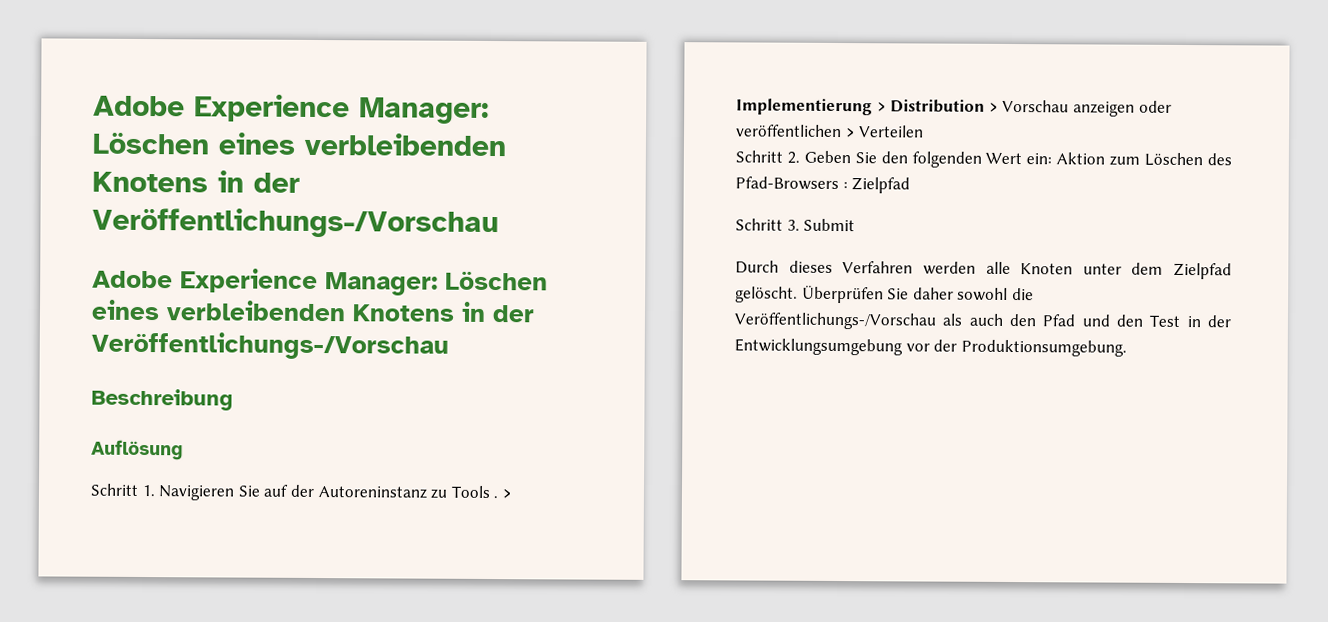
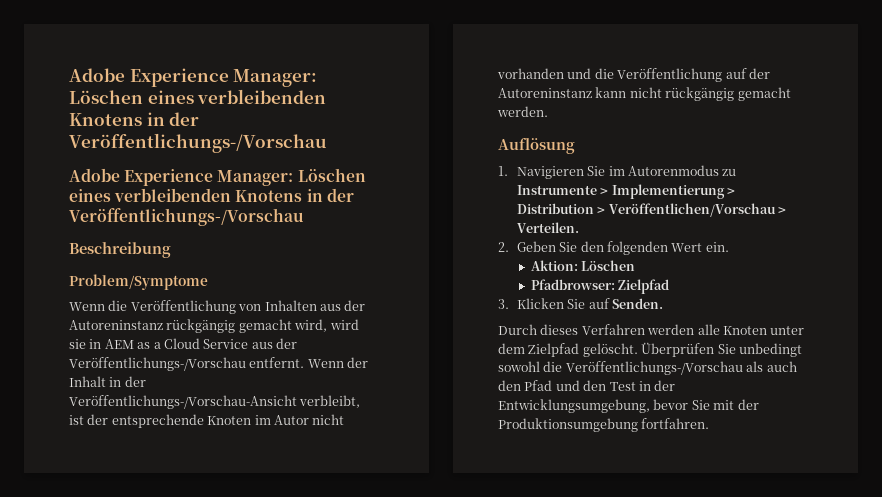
[91,439,183,461] [90,483,499,501] Auflösung // Schritt 1. Navigieren Sie auf der Autoreninstanz zu Tools . -> [69,274,208,290] [69,300,366,314] [69,319,359,333] [69,338,297,349] [69,357,369,371] [69,376,146,387] [69,395,361,409] [69,414,345,428] [497,68,770,82] [498,87,791,101] [497,106,548,117] [498,138,575,154] [498,165,737,179] [516,185,597,195] Problem/Symptome // Wenn die Veröffentlichung von Inhalten aus der Autoreninstanz rückgängig gemacht wird, wird sie in AEM as a Cloud Service aus der Veröffentlichungs-/Vorschau entfernt. Wenn der Inhalt in der Veröffentlichungs-/Vorschau-Ansicht verbleibt, ist der entsprechende Knoten im Autor nicht vorhanden und die Veröffentlichung auf der Autoreninstanz kann nicht rückgängig gemacht werden. // Auflösung // 1. Navigieren Sie im Autorenmodus zu Instrumente
[1002,99,1172,117] [736,124,925,138] [735,150,783,163] Vorschau anzeigen oder veröffentlichen > Verteilen // Schritt -> [608,203,786,217] [516,222,579,233] Veröffentlichen/Vorschau > Verteilen. //
[1026,152,1232,167] [735,176,911,194] [735,218,856,232] ein: Aktion zum Löschen des Pfad-Browsers : Zielpfad // Schritt 3. Submit -> [705,242,729,252] [530,260,635,271] [530,279,669,294] [498,298,663,309] ein. // Aktion: Löschen // Pfadbrowser: Zielpfad // 3. Klicken Sie auf Senden.
[912,287,954,300] daher -> [738,343,802,357] unbedingt
[734,338,1127,357] Entwicklungsumgebung vor der Produktionsumgebung. -> [498,399,759,413] [498,418,710,432] Entwicklungsumgebung, bevor Sie mit der Produktionsumgebung fortfahren.

